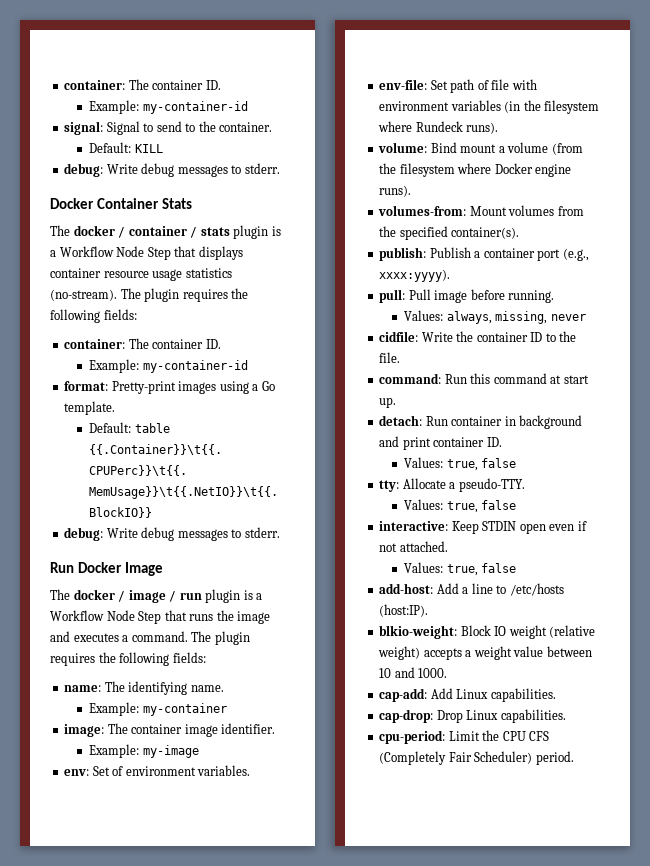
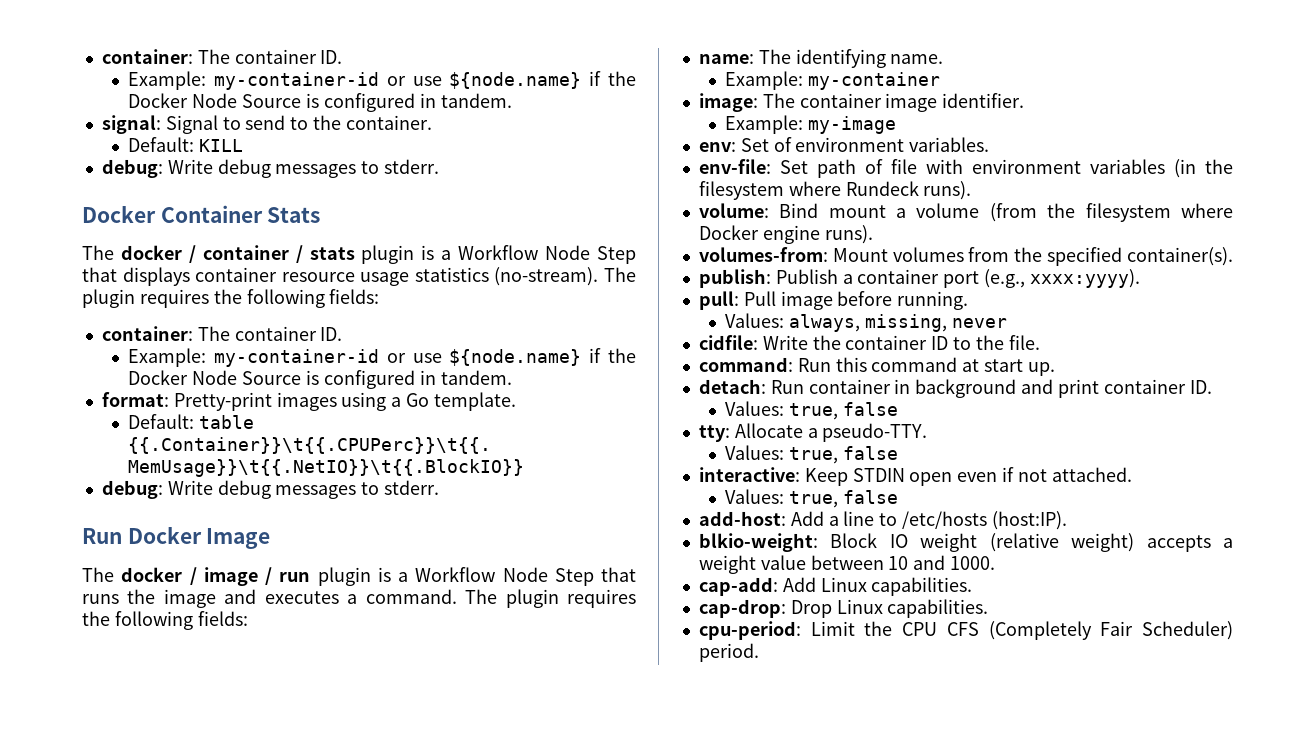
[64,79,221,90] [89,100,248,114] container: The container ID. // Example: my-container-id -> [101,49,343,64] [128,71,636,90] [128,93,512,112] container: The container ID. // Example: my-container-id or use ${node.name} if the Docker Node Source is configured in tandem.
(248, 366) none -> [386,348,636,366] [128,370,512,389] or use ${node.name} if the Docker Node Source is configured in tandem.

